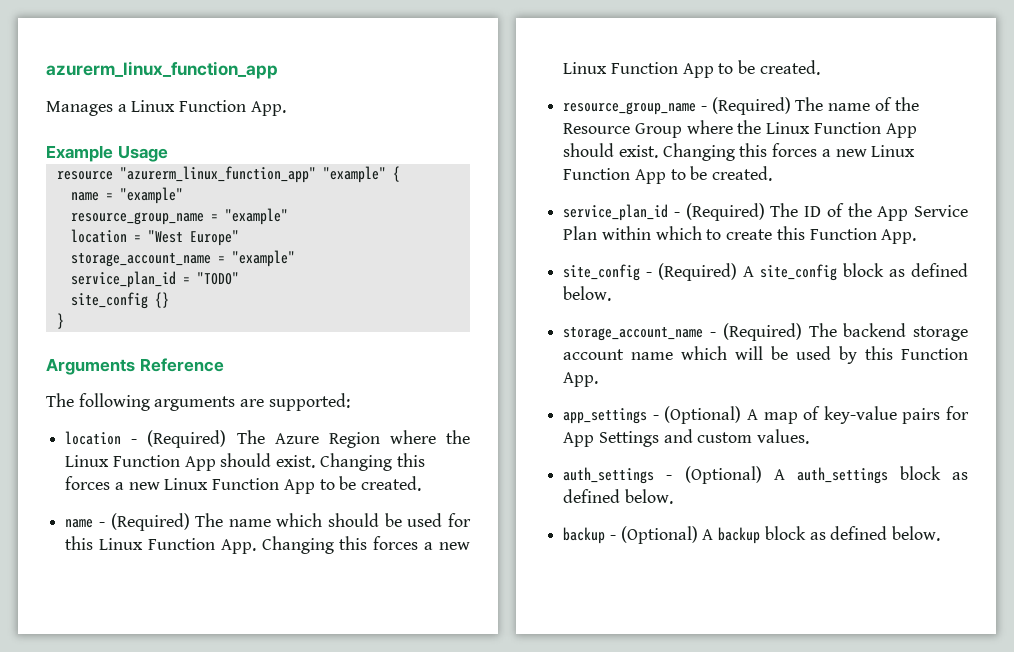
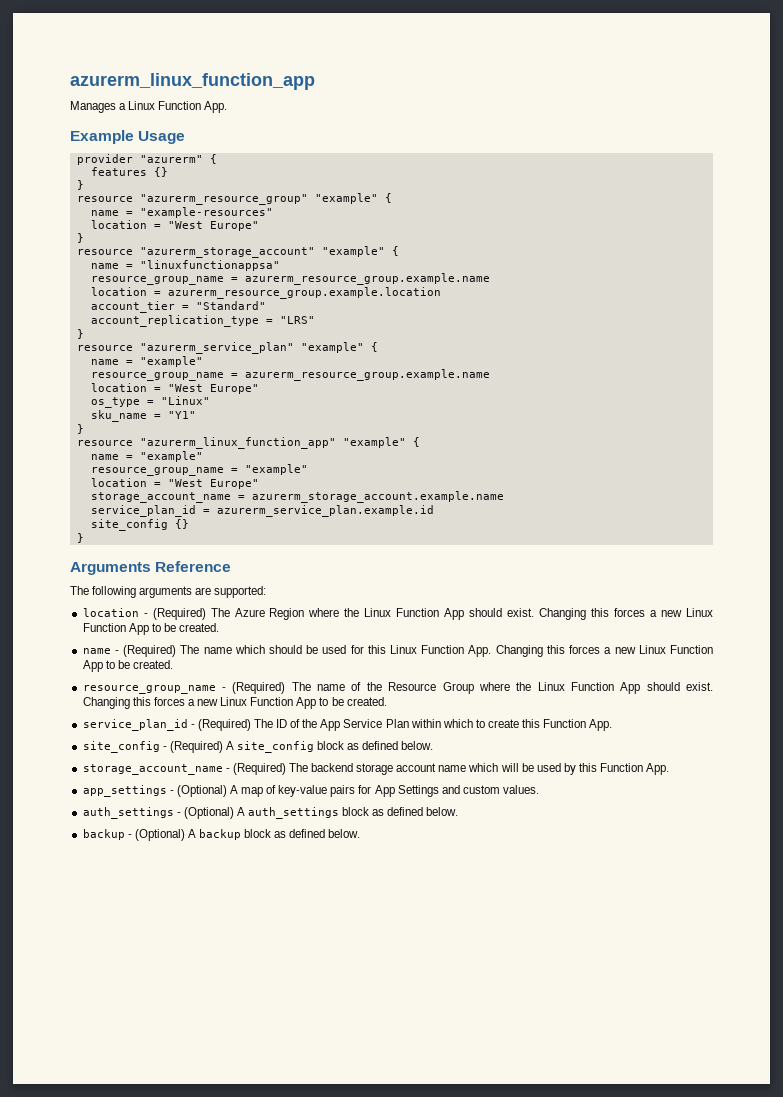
(168, 153) none -> [76,154,217,165] [90,167,168,177] [76,180,84,190] [76,193,392,205] [90,207,273,218] [90,220,259,231] [76,233,84,243] [76,246,399,258] [90,260,280,271] [90,273,490,285] [90,287,441,299] [90,301,266,313] [90,315,315,327] [76,329,84,339] [76,342,378,354] [90,356,203,367] [90,369,490,381] [90,383,259,394] [90,396,210,408] [90,410,196,422] [76,424,84,434] // provider "azurerm" { // features {} // } // resource "azurerm_resource_group" "example" { // name = "example-resources" // location = "West Europe" // } // resource "azurerm_storage_account" "example" { // name = "linuxfunctionappsa" // resource_group_name = azurerm_resource_group.example.name // location = azurerm_resource_group.example.location // account_tier = "Standard" // account_replication_type = "LRS" // } // resource "azurerm_service_plan" "example" { // name = "example" // resource_group_name = azurerm_resource_group.example.name // location = "West Europe" // os_type = "Linux" // sku_name = "Y1" // }
[231,250,295,267] "example" -> [251,491,504,503] azurerm_storage_account.example.name
[196,272,239,285] "TODO" -> [216,505,434,517] azurerm_service_plan.example.id

